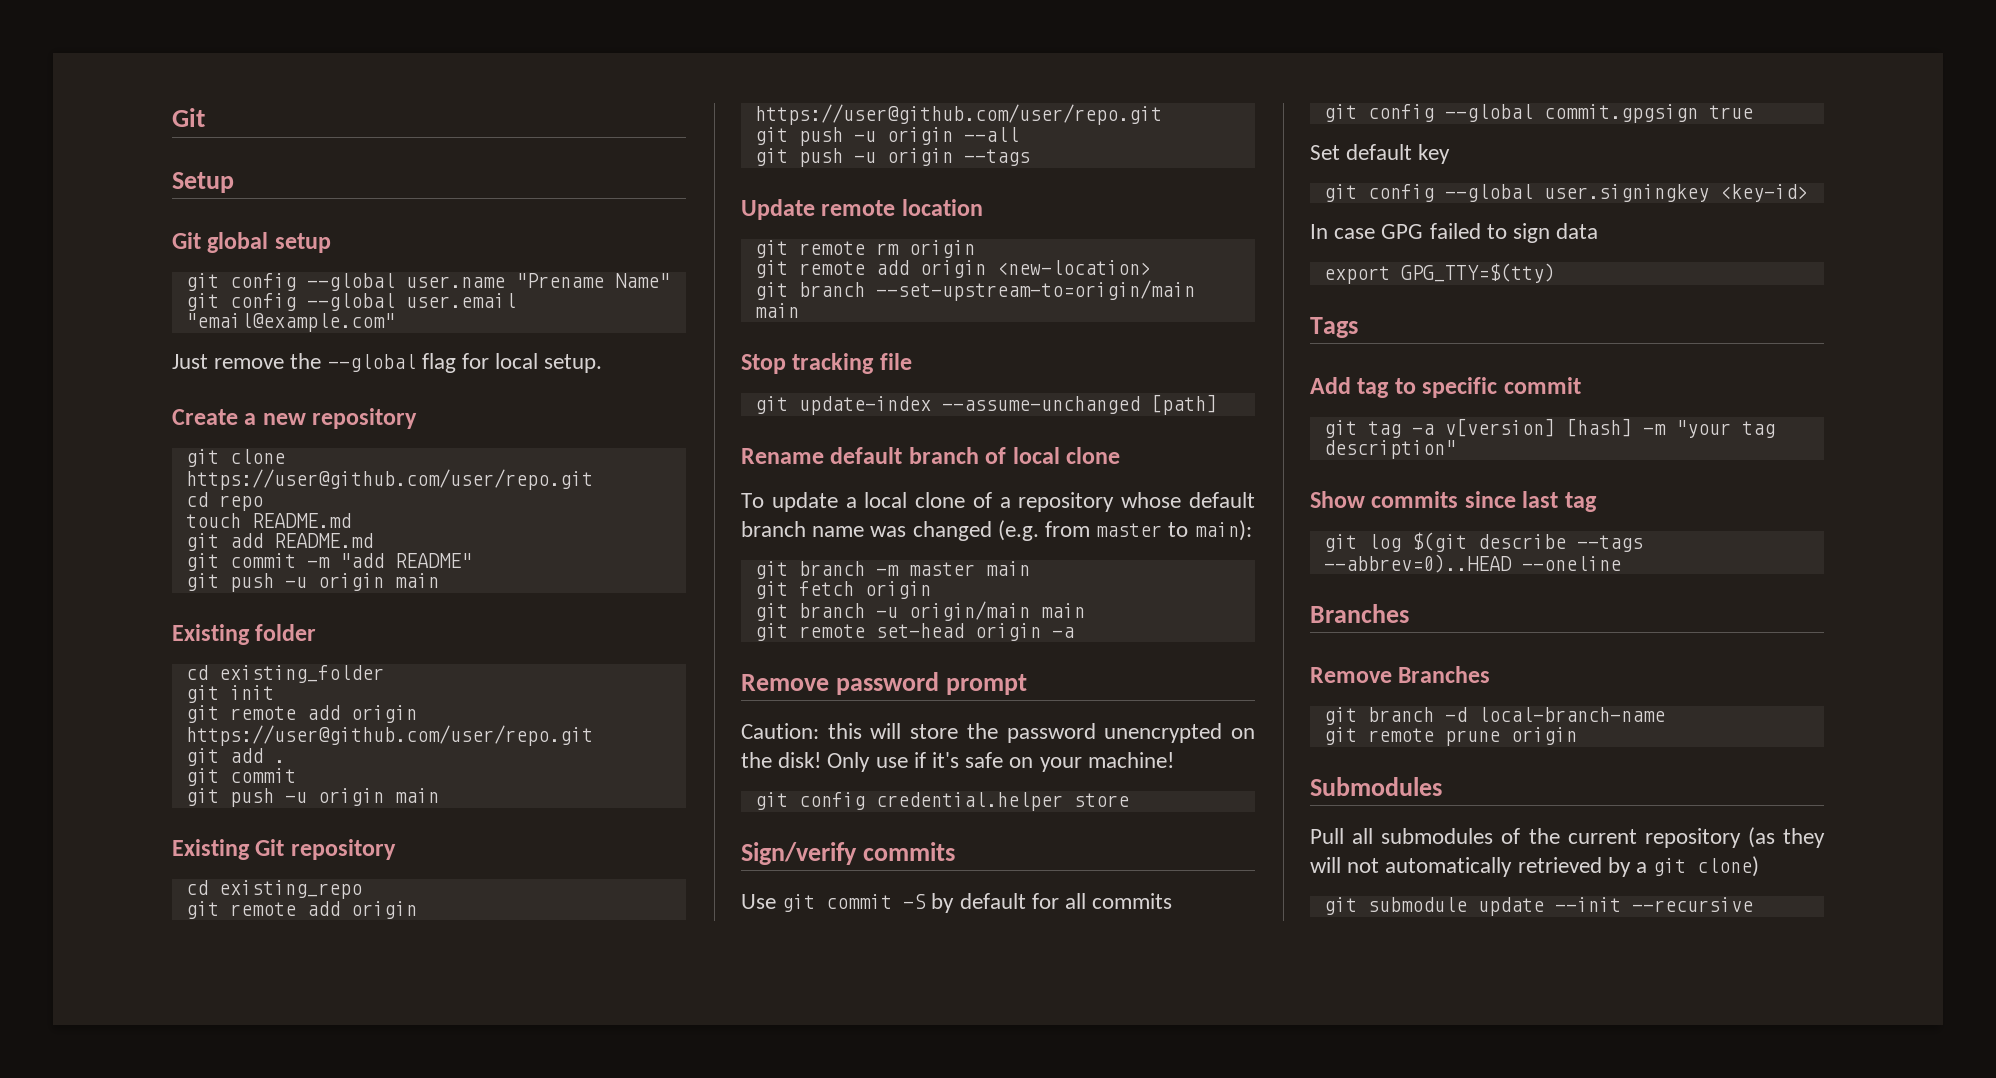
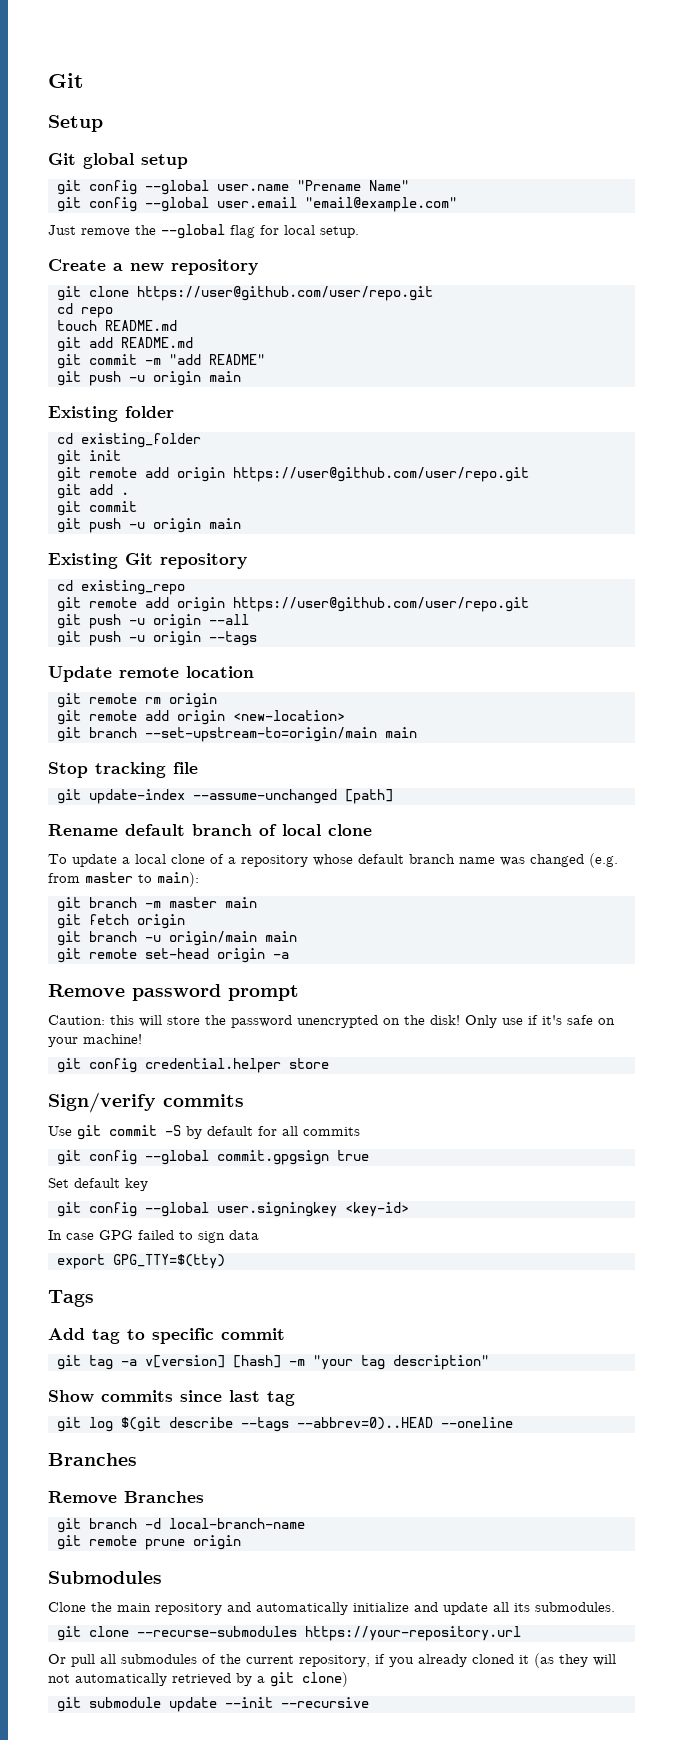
[1310,828,1344,844] Pull -> [48,1602,615,1615] [57,1626,521,1641] [48,1654,95,1667] Clone the main repository and automatically initialize and update all its submodules. // git clone --recurse-submodules https://your-repository.url // Or pull
[1644,828,1741,848] repository -> [299,1654,529,1667] repository, if you already cloned it

